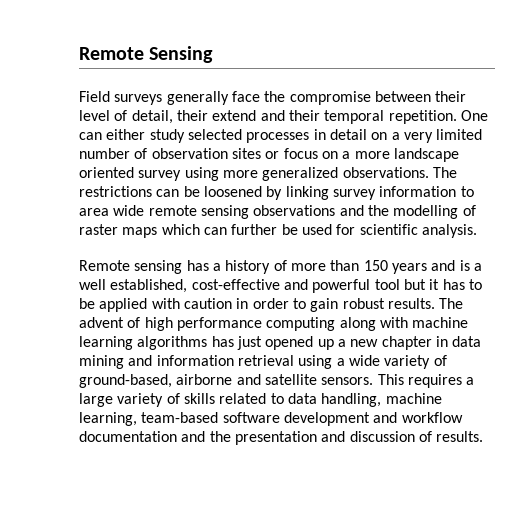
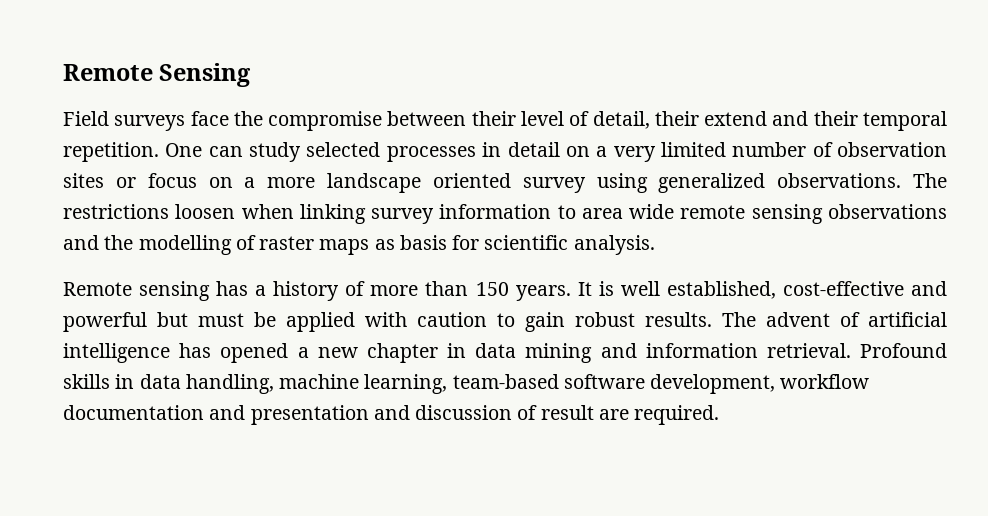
[166,91,229,105] generally -> (186, 123) none
[106,129,146,140] either -> (243, 151) none
[222,170,258,178] more -> (648, 183) none
[156,186,283,200] can be loosened by -> [175,204,294,219] loosen when
[161,224,332,235] which can further be used -> [374,235,447,250] as basis
[391,260,482,274] years and is a -> [515,281,614,301] years. It is
[374,279,482,290] tool but it has to -> [157,312,244,327] but must
[236,298,289,309] in order -> (487, 319) none
[144,317,469,331] [79,336,334,350] high performance computing along with machine learning algorithms has just opened up -> [868,312,947,327] [63,343,289,363] artificial intelligence has opened
[237,355,447,369] [79,374,475,388] [79,393,284,407] retrieval using a wide variety of ground-based, airborne and satellite sensors. This requires a large variety of skills related to -> [766,343,947,358] [63,374,135,389] retrieval. Profound skills in
[283,412,398,426] development and -> [650,374,776,394] development,
[209,431,231,442] the -> (246, 412) none
[436,431,484,442] results. -> [540,405,720,425] result are required.

